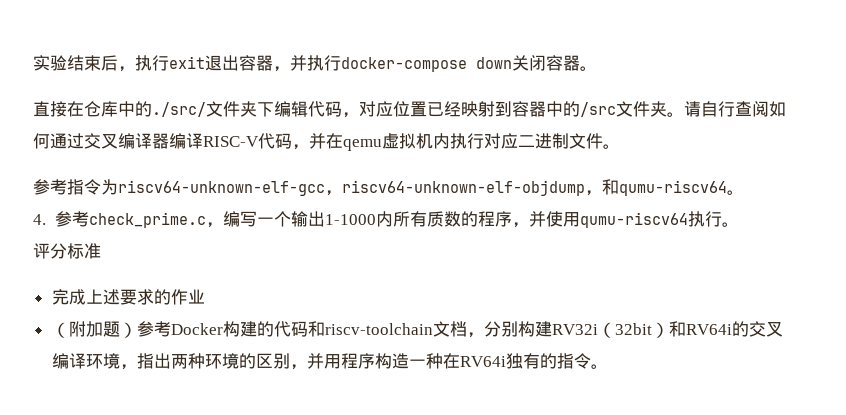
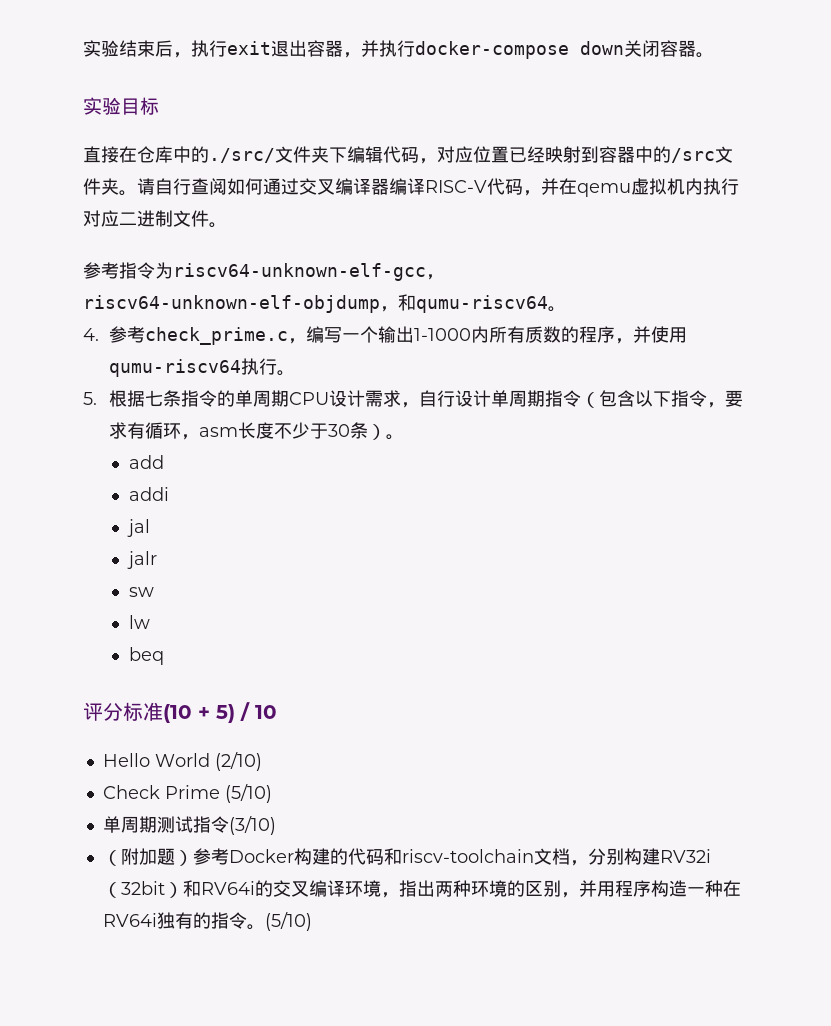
(597, 68) none -> [83,97,159,115] // 实验目标
[33,243,101,259] [51,289,205,305] 评分标准 // 完成上述要求的作业 -> [83,390,743,408] [108,422,404,440] [128,455,164,469] [128,487,169,501] [126,519,150,537] [126,551,157,569] [128,587,154,597] [128,615,150,629] [128,647,164,665] [83,702,277,723] [102,752,262,771] [102,784,272,803] [102,816,276,835] 5.根据七条指令的单周期CPU设计需求，自行设计单周期指令（包含以下指令，要求有循环，asm长度不少于30条）。 // add // addi // jal // jalr // sw // lw // beq // 评分标准(10 + 5) / 10 // Hello World (2/10) // Check Prime (5/10) // 单周期测试指令(3/10)
(608, 366) none -> [264,912,312,931] (5/10)

